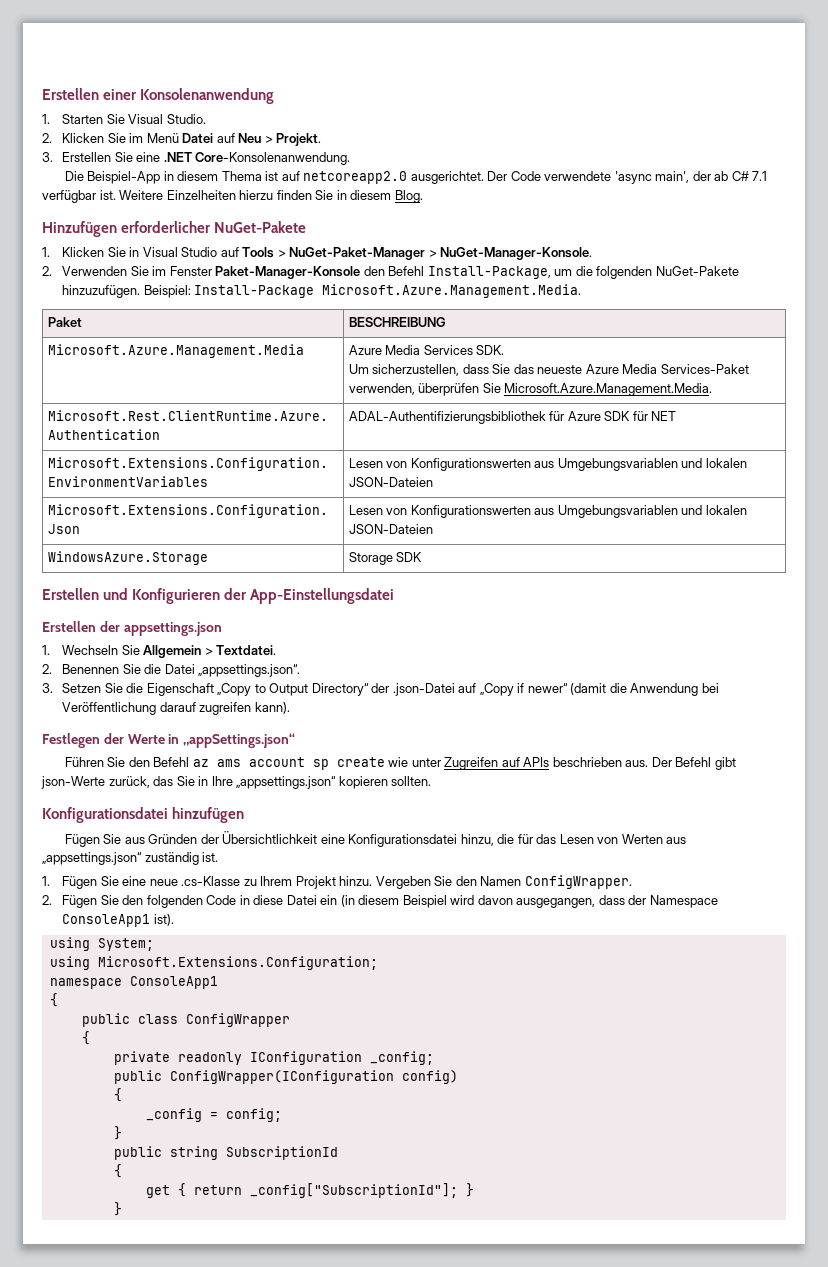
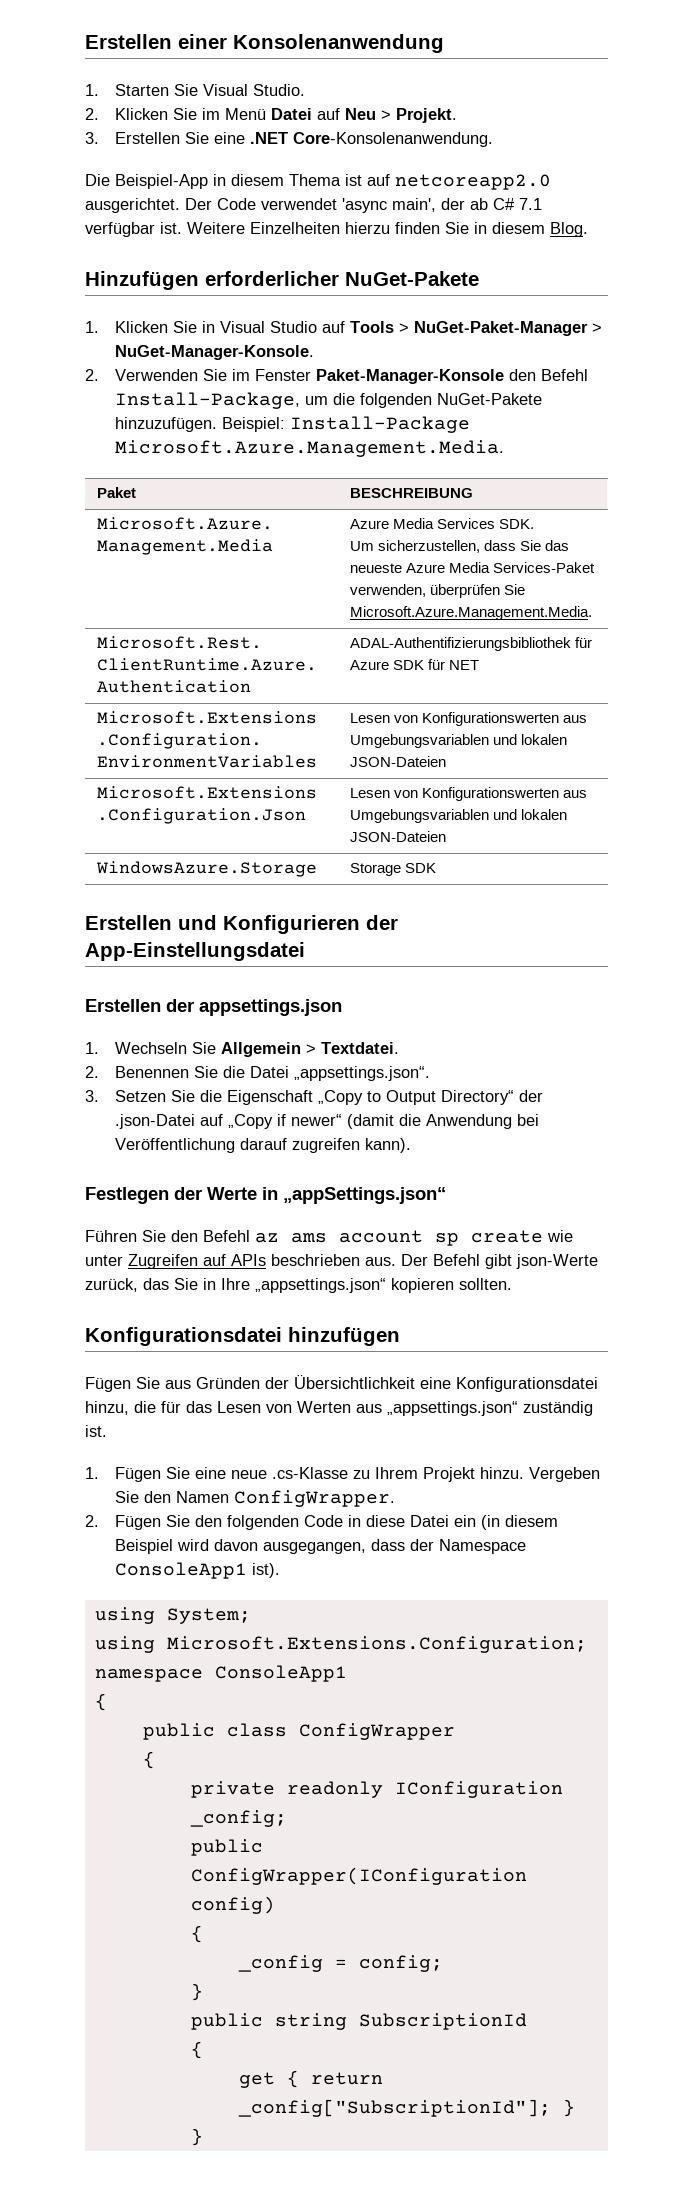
[544,171,612,181] verwendete -> [261,198,337,210] verwendet

